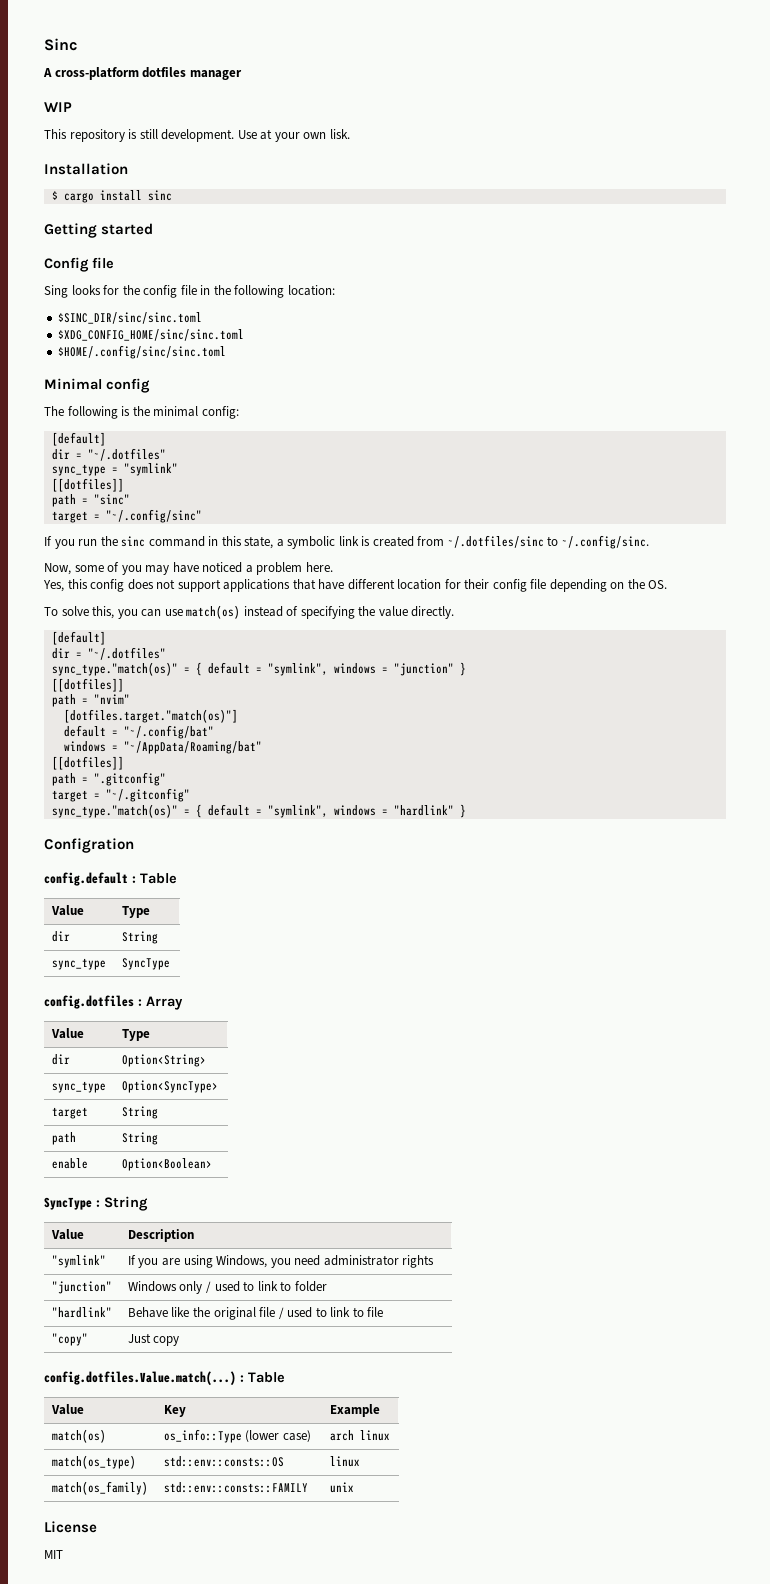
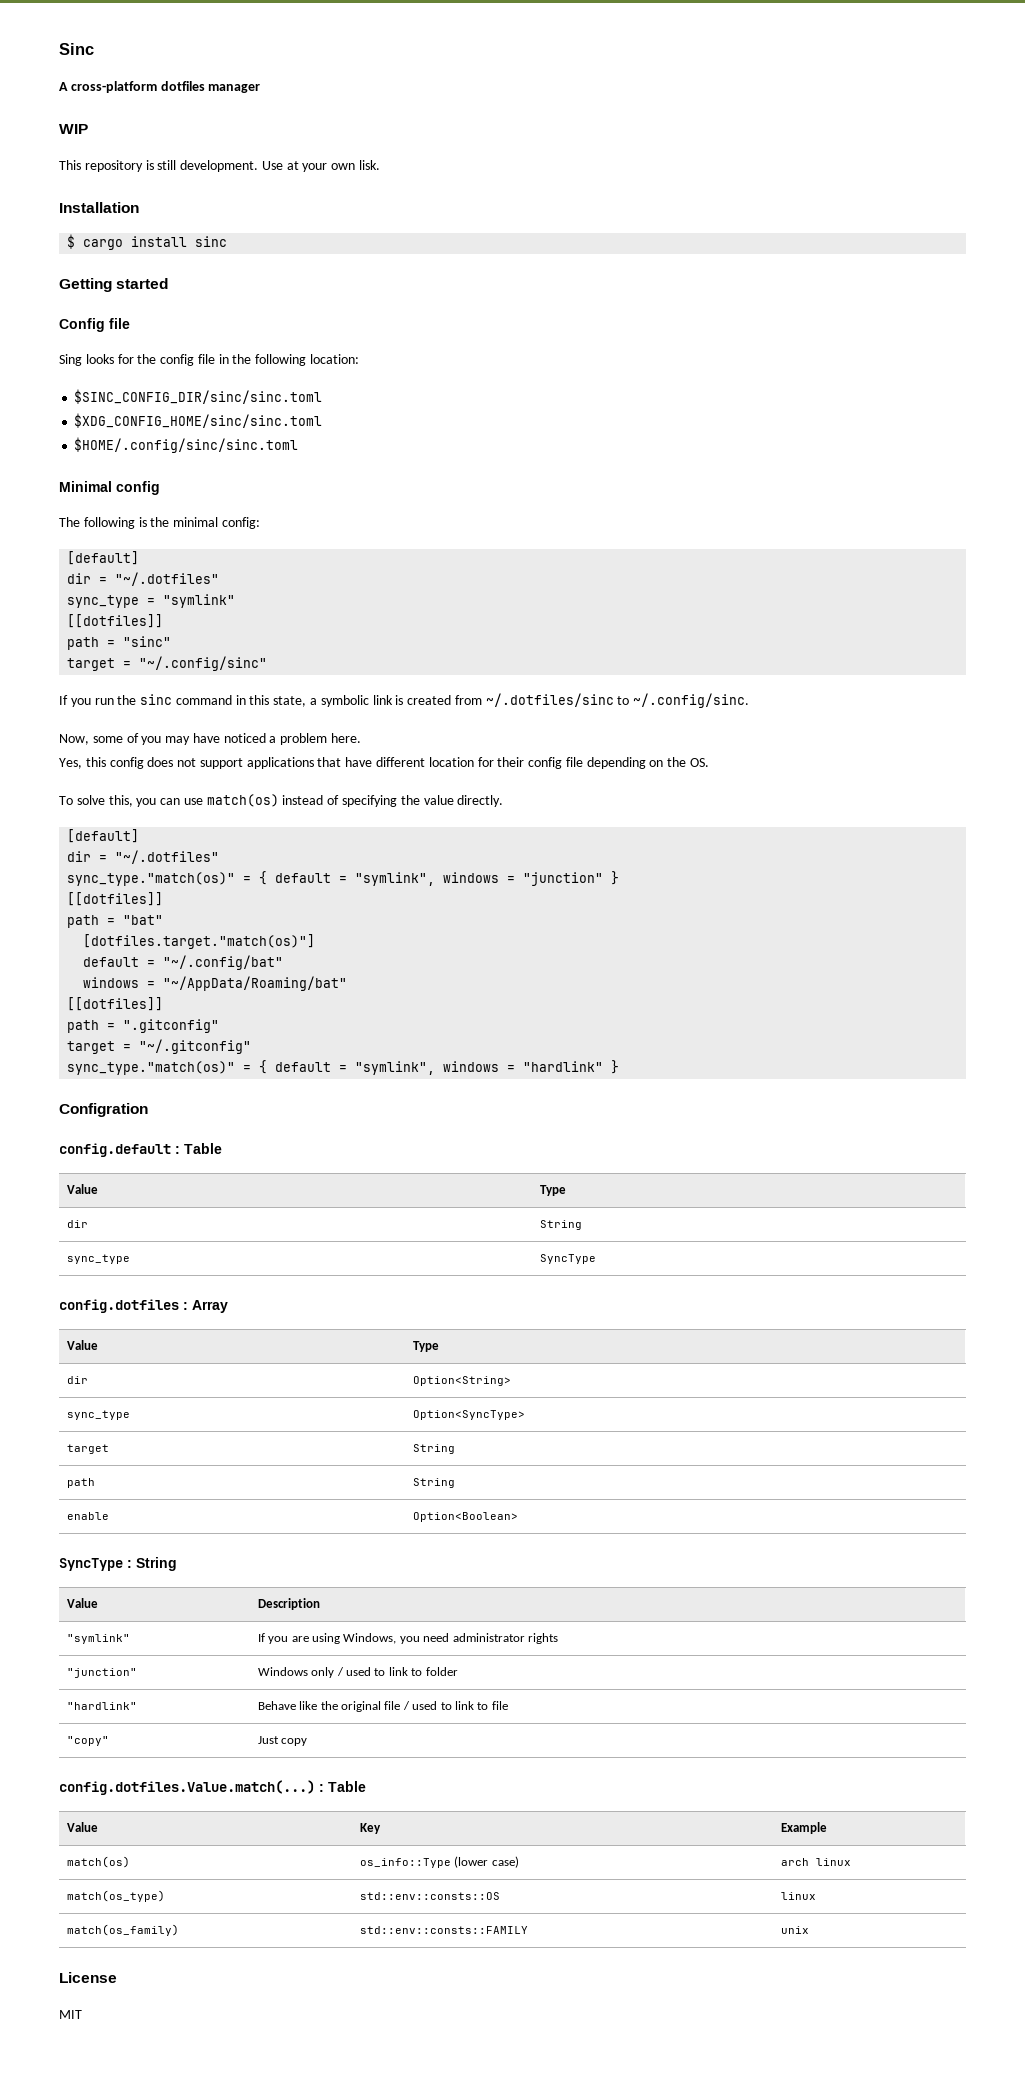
[58,312,203,324] $SINC_DIR/sinc/sinc.toml -> [74,389,323,404] $SINC_CONFIG_DIR/sinc/sinc.toml
[93,694,130,704] "nvim" -> [123,915,164,925] "bat"

